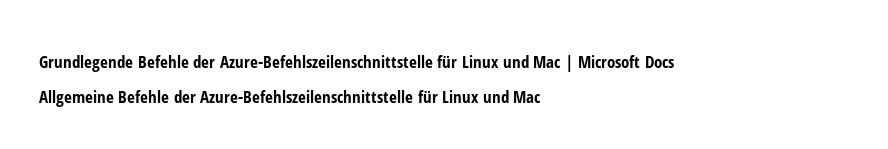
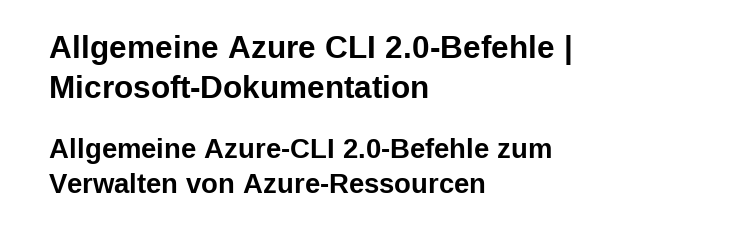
[39,55,674,72] [39,90,542,107] Grundlegende Befehle der Azure-Befehlszeilenschnittstelle für Linux und Mac | Microsoft Docs // Allgemeine Befehle der Azure-Befehlszeilenschnittstelle für Linux und Mac -> [49,35,573,65] [49,75,429,98] [49,138,552,164] [49,173,486,193] Allgemeine Azure CLI 2.0-Befehle | Microsoft-Dokumentation // Allgemeine Azure-CLI 2.0-Befehle zum Verwalten von Azure-Ressourcen

